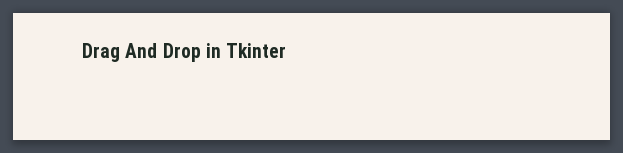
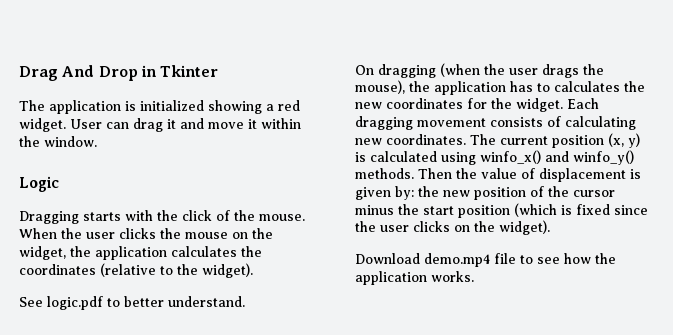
(287, 50) none -> [19,100,300,114] [19,118,301,132] [19,136,97,147] [19,176,59,192] [19,210,305,224] [19,228,273,239] [19,246,262,260] [19,263,253,278] [19,296,245,310] [355,63,604,78] [355,80,645,95] [355,98,599,112] [355,116,636,130] [355,133,640,148] [355,150,634,165] [355,168,641,182] [355,186,615,200] [355,203,648,218] [355,220,550,235] [355,253,616,267] [355,271,474,285] // The application is initialized showing a red widget. User can drag it and move it within the window. // Logic // Dragging starts with the click of the mouse. When the user clicks the mouse on the widget, the application calculates the coordinates (relative to the widget). // See logic.pdf to better understand. // On dragging (when the user drags the mouse), the application has to calculates the new coordinates for the widget. Each dragging movement consists of calculating new coordinates. The current position (x, y) is calculated using winfo_x() and winfo_y() methods. Then the value of displacement is given by: the new position of the cursor minus the start position (which is fixed since the user clicks on the widget). // Download demo.mp4 file to see how the application works.

